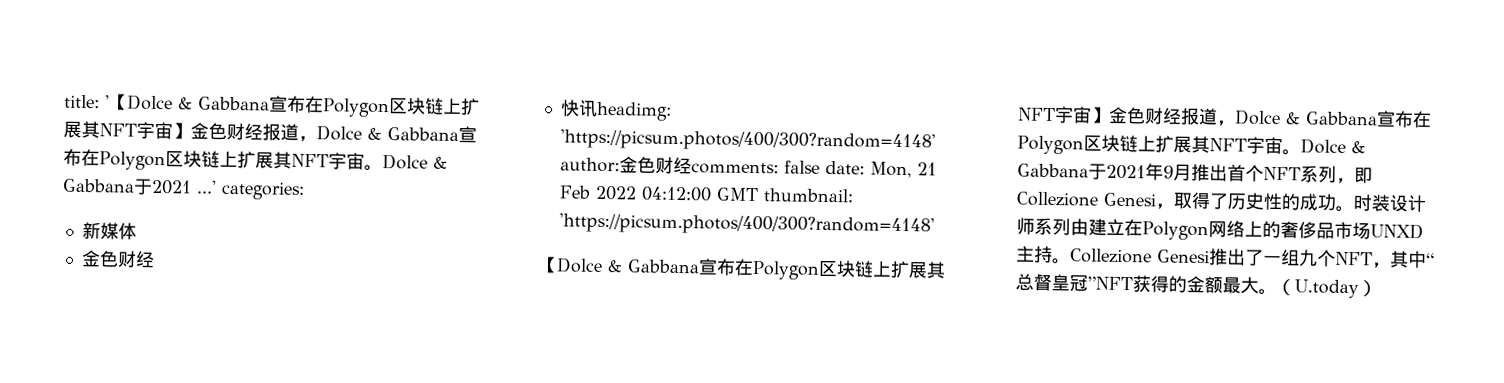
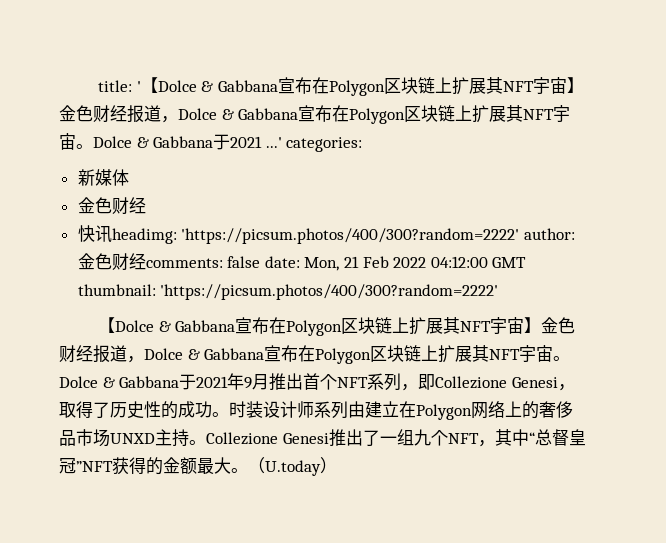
[559,129,936,153] 'https://picsum.photos/400/300?random=4148' -> [181,228,520,244] 'https://picsum.photos/400/300?random=2222'
[558,213,935,237] 'https://picsum.photos/400/300?random=4148' -> [160,284,499,300] 'https://picsum.photos/400/300?random=2222'

